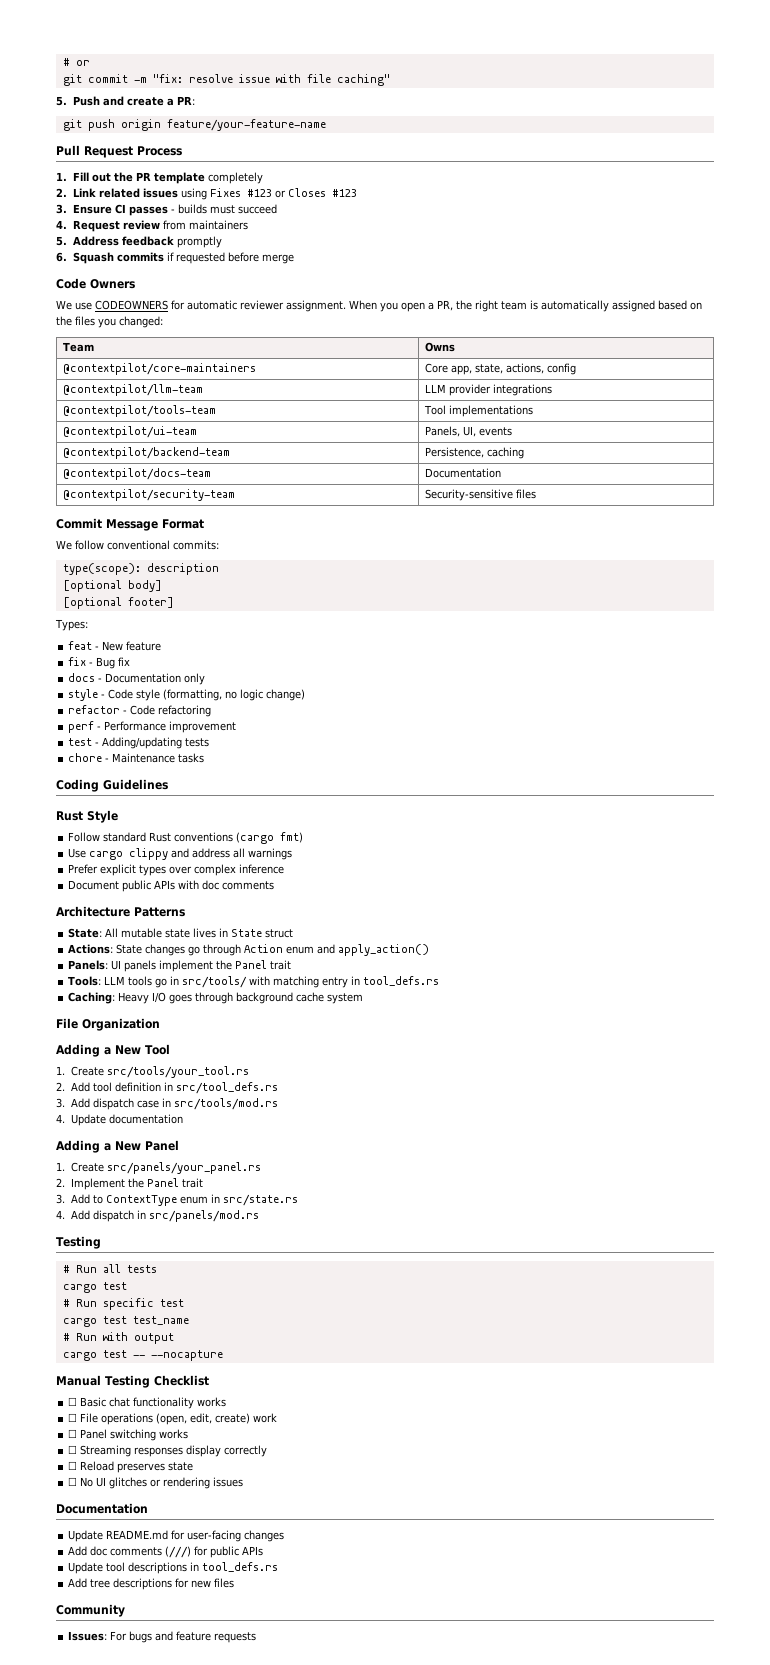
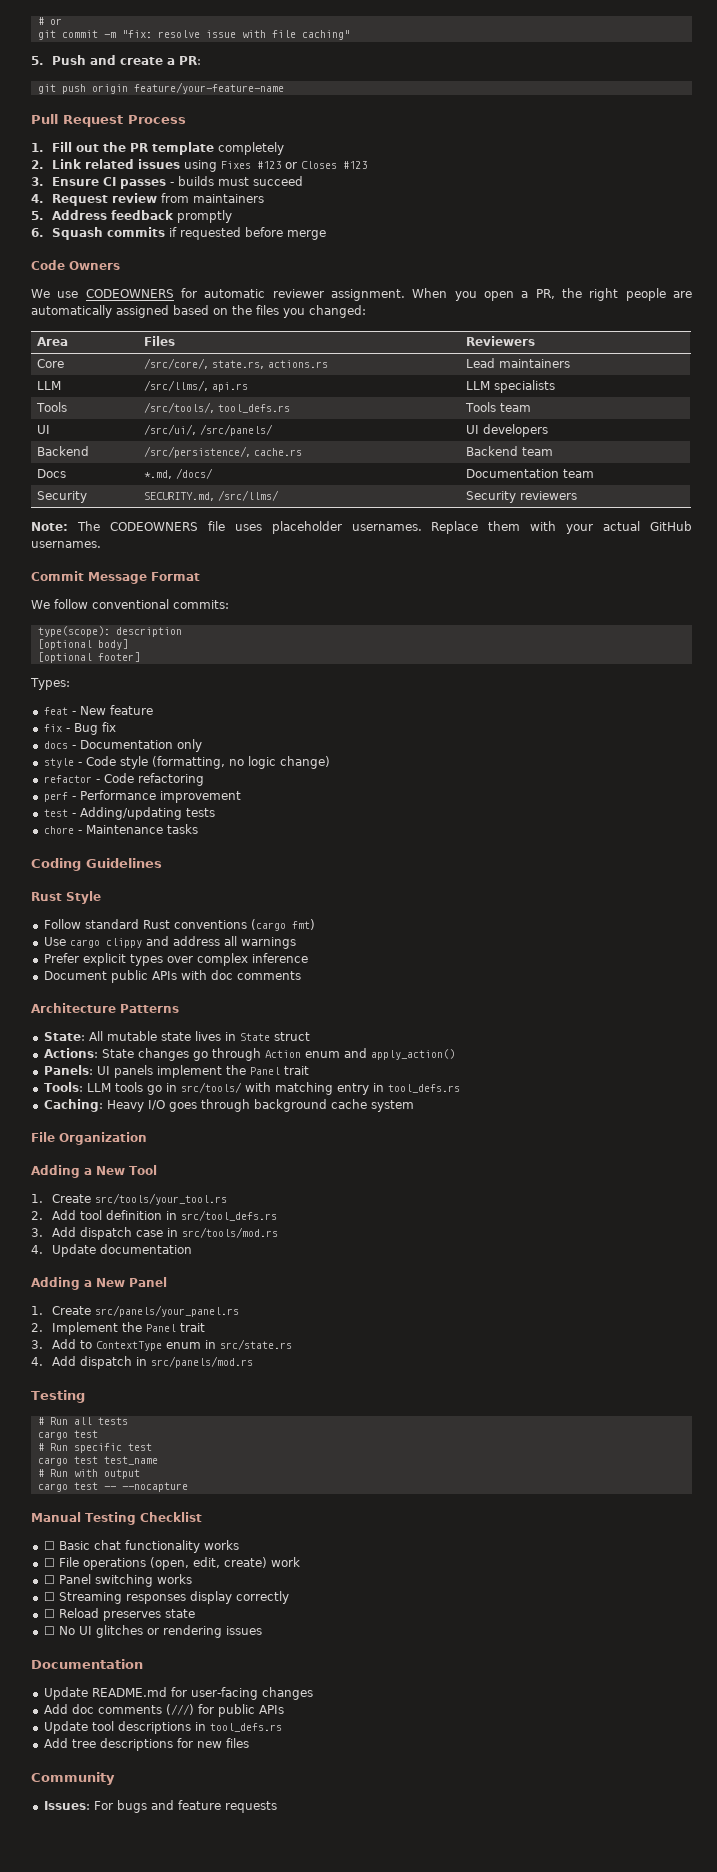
[501,300,538,310] team is -> [625,288,693,301] people are
[62,342,94,352] [424,342,455,352] [62,363,256,375] [424,363,576,375] [62,384,203,396] [424,384,552,396] [62,405,216,417] [423,405,533,417] [62,426,197,438] [424,426,512,437] [62,447,230,459] [424,447,524,459] [62,468,211,480] [424,468,501,478] [62,489,235,501] [424,489,536,501] Team | Owns // @contextpilot/core-maintainers | Core app, state, actions, config // @contextpilot/llm-team | LLM provider integrations // @contextpilot/tools-team | Tool implementations // @contextpilot/ui-team | Panels, UI, events // @contextpilot/backend-team | Persistence, caching // @contextpilot/docs-team | Documentation // @contextpilot/security-team | Security-sensitive files -> [37,337,69,346] [144,336,176,346] [466,336,536,346] [37,359,65,368] [144,358,329,369] [466,358,571,368] [37,381,62,390] [144,380,249,392] [466,380,556,393] [36,402,68,412] [144,402,291,413] [465,402,532,412] [37,425,51,434] [144,424,274,436] [466,424,549,437] [37,446,90,456] [144,446,303,458] [466,446,554,456] [37,469,67,478] [144,468,214,479] [466,469,595,478] [37,491,88,503] [144,490,280,501] [466,491,578,503] [31,521,692,534] [31,541,101,548] Area | Files | Reviewers // Core | /src/core/, state.rs, actions.rs | Lead maintainers // LLM | /src/llms/, api.rs | LLM specialists // Tools | /src/tools/, tool_defs.rs | Tools team // UI | /src/ui/, /src/panels/ | UI developers // Backend | /src/persistence/, cache.rs | Backend team // Docs | *.md, /docs/ | Documentation team // Security | SECURITY.md, /src/llms/ | Security reviewers // Note: The CODEOWNERS file uses placeholder usernames. Replace them with your actual GitHub usernames.

